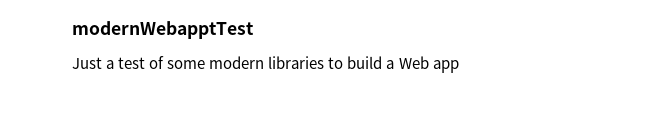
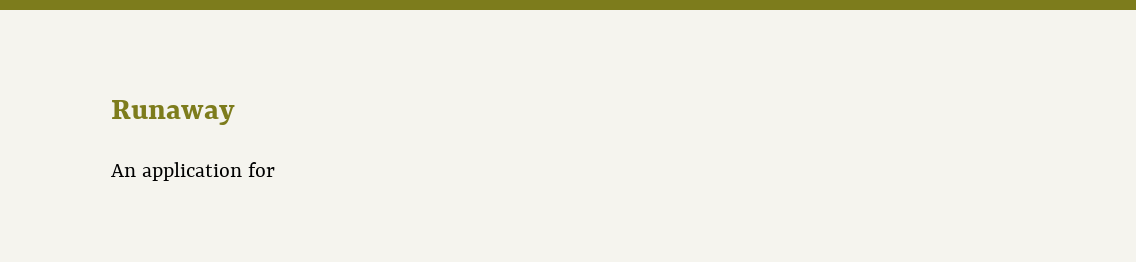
[72,21,254,39] [72,56,459,73] modernWebapptTest // Just a test of some modern libraries to build a Web app -> [111,100,235,125] [111,162,276,181] Runaway // An application for

